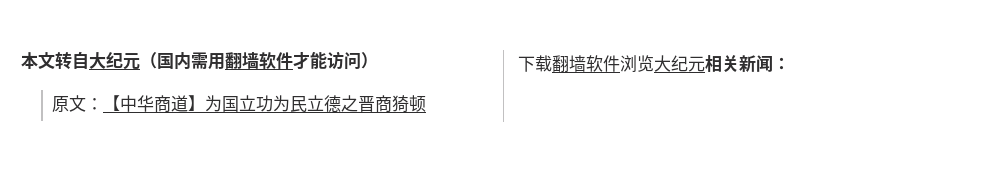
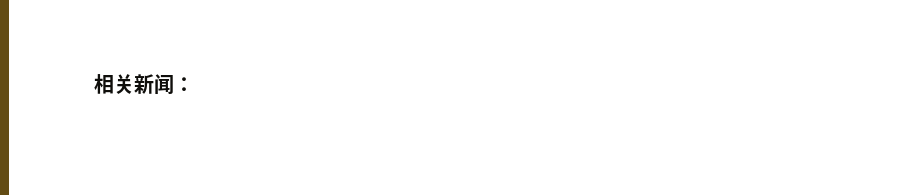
[21,51,378,70] [52,95,427,113] [518,55,705,72] 本文转自大纪元（国内需用翻墙软件才能访问） // 原文：【中华商道】为国立功为民立德之晋商猗顿 // 下载翻墙软件浏览大纪元 -> (94, 84) none

